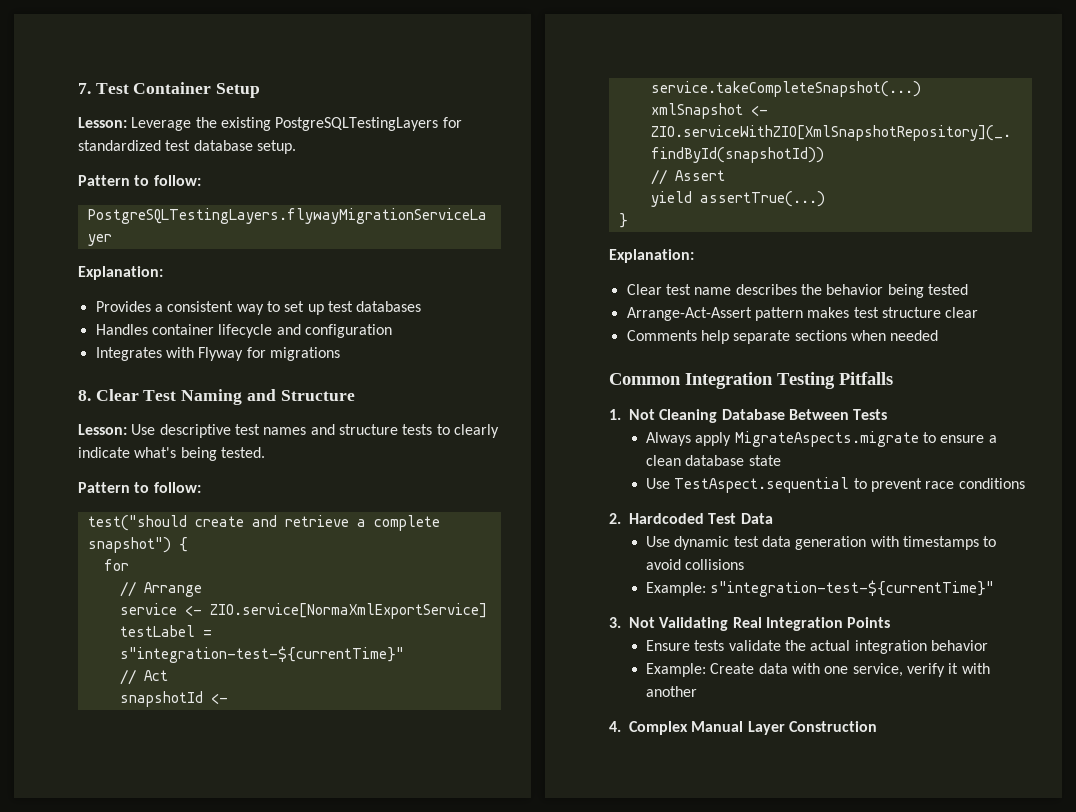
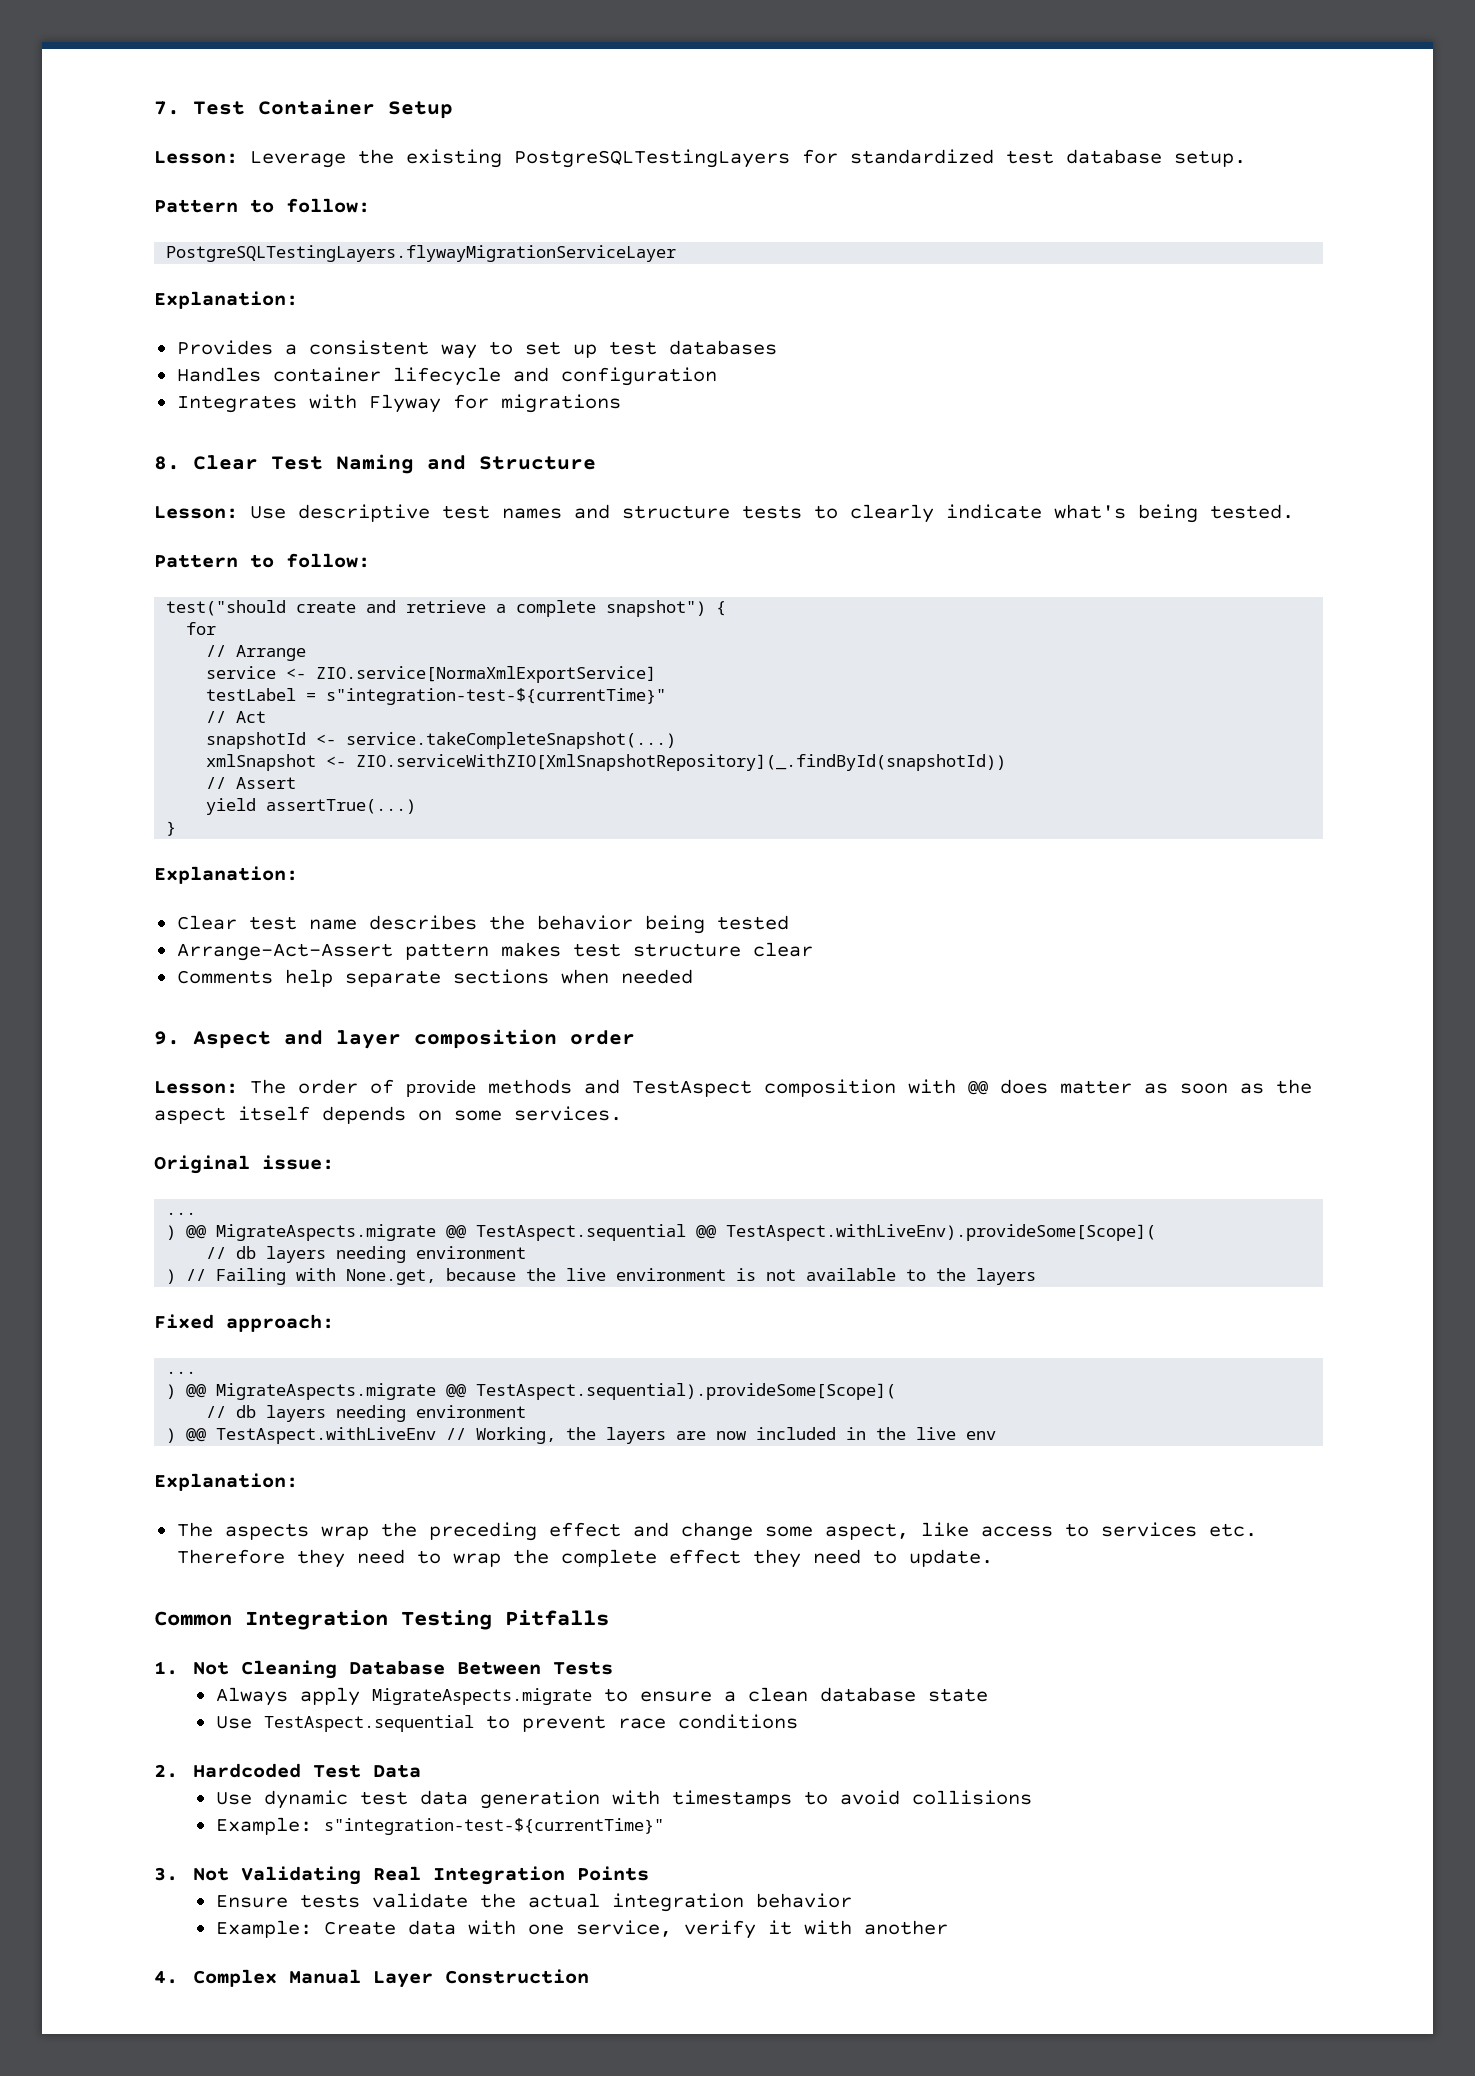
(939, 335) none -> [154,1029,635,1049] [154,1079,1312,1097] [154,1106,622,1124] [154,1155,334,1174] [166,1212,197,1215] [166,1224,1157,1241] [206,1246,527,1263] [166,1268,1037,1285] [154,1314,334,1332] [166,1371,197,1374] [166,1383,897,1400] [206,1405,527,1422] [166,1427,997,1444] [154,1473,298,1491] [176,1522,1257,1541] [176,1549,993,1568] // 9. Aspect and layer composition order // Lesson: The order of provide methods and TestAspect composition with @@ does matter as soon as the aspect itself depends on some services. // Original issue: // ... // ) @@ MigrateAspects.migrate @@ TestAspect.sequential @@ TestAspect.withLiveEnv).provideSome[Scope]( // // db layers needing environment // ) // Failing with None.get, because the live environment is not available to the layers // Fixed approach: // ... // ) @@ MigrateAspects.migrate @@ TestAspect.sequential).provideSome[Scope]( // // db layers needing environment // ) @@ TestAspect.withLiveEnv // Working, the layers are now included in the live env // Explanation: // The aspects wrap the preceding effect and change some aspect, like access to services etc. Therefore they need to wrap the complete effect they need to update.

